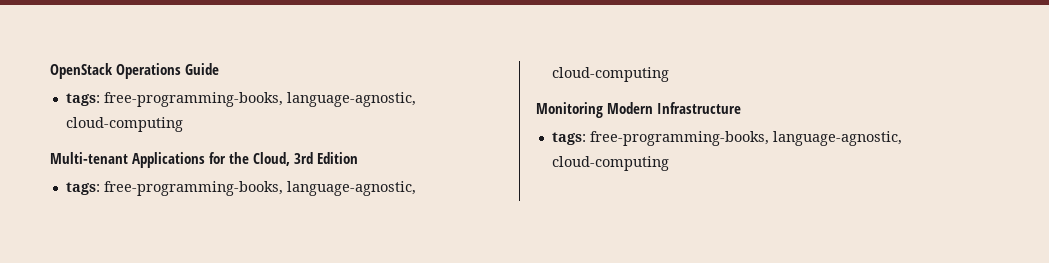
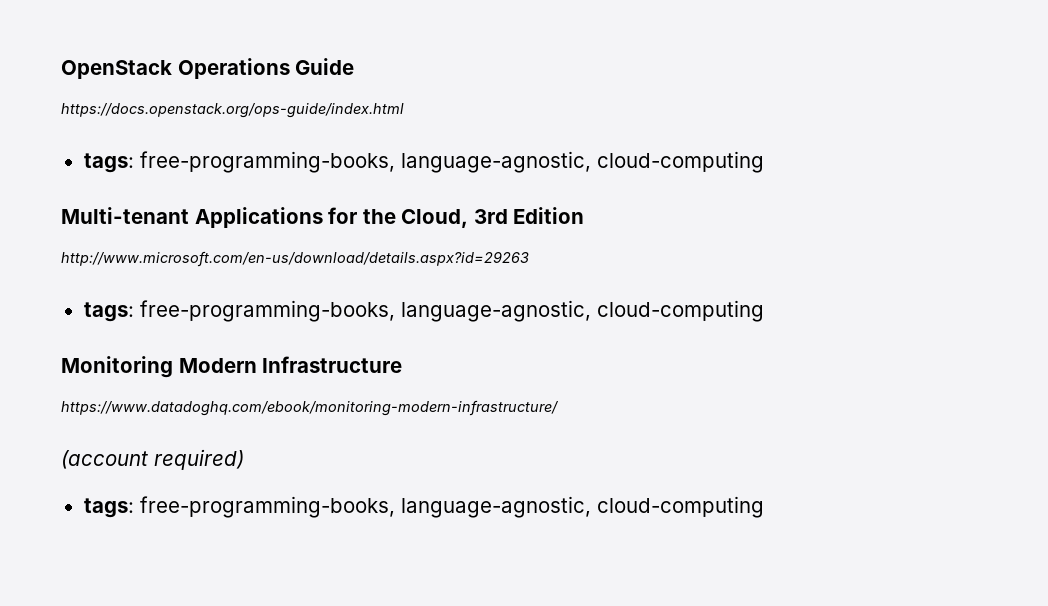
(219, 69) none -> [61,103,404,118] // https://docs.openstack.org/ops-guide/index.html
(358, 158) none -> [61,251,529,267] // http://www.microsoft.com/en-us/download/details.aspx?id=29263
(741, 108) none -> [61,400,559,416] [61,449,244,470] // https://www.datadoghq.com/ebook/monitoring-modern-infrastructure/ // (account required)

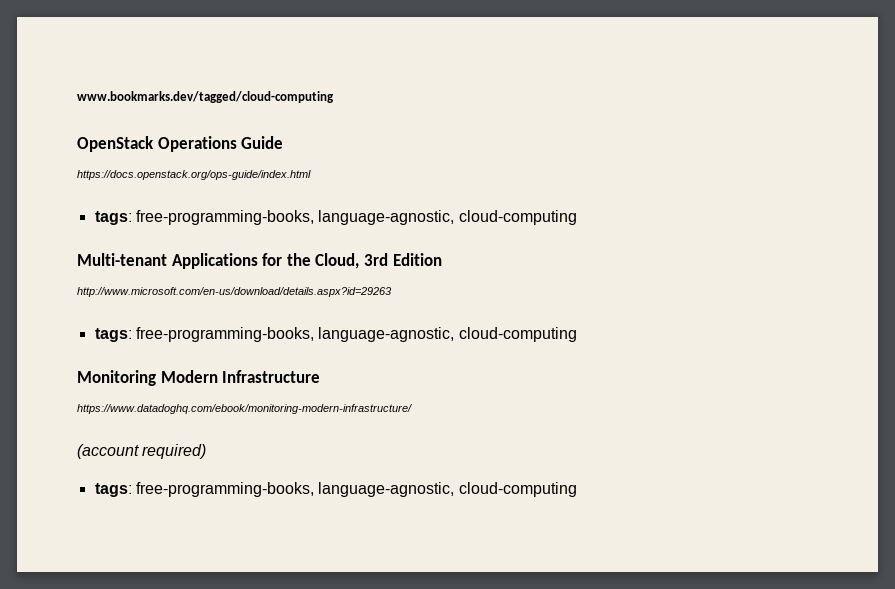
(61, 69) none -> [77,91,334,103] www.bookmarks.dev/tagged/cloud-computing //

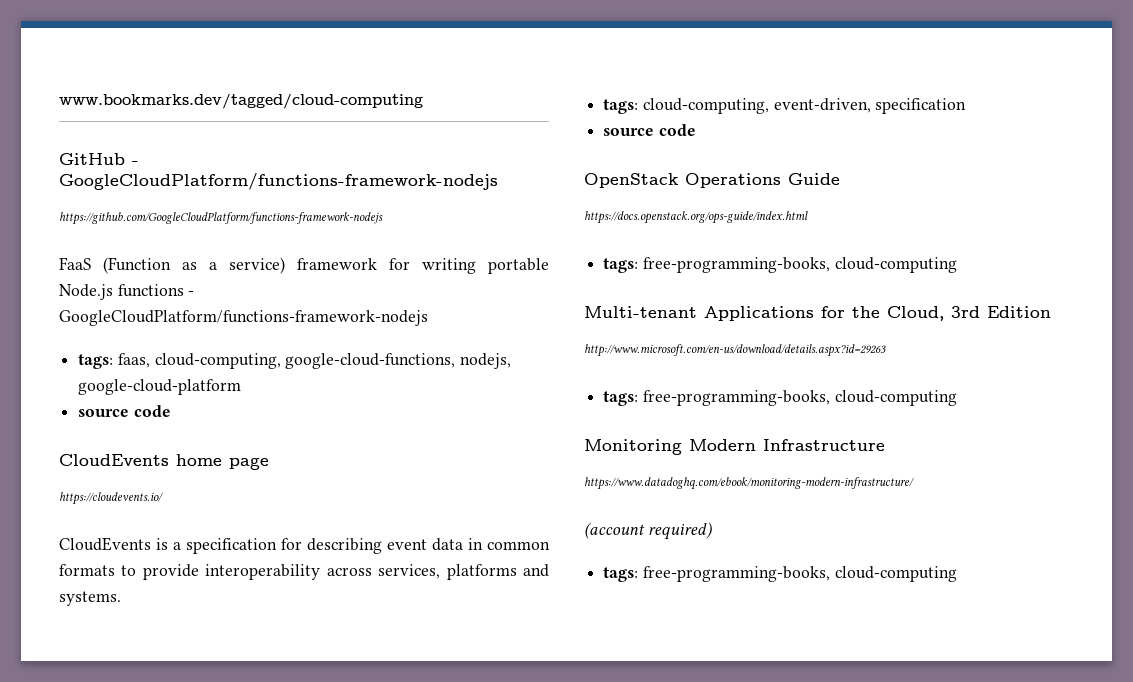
(334, 97) none -> [59,153,139,165] [59,173,498,190] [59,212,383,225] [59,257,549,274] [59,284,195,300] [59,310,428,326] [78,353,512,369] [78,379,242,395] [78,405,171,417] [59,454,269,470] [59,492,163,505] [59,537,550,554] [59,564,549,580] [59,591,121,606] [603,98,967,114] [603,124,696,136] // GitHub - GoogleCloudPlatform/functions-framework-nodejs // https://github.com/GoogleCloudPlatform/functions-framework-nodejs // FaaS (Function as a service) framework for writing portable Node.js functions - GoogleCloudPlatform/functions-framework-nodejs // tags: faas, cloud-computing, google-cloud-functions, nodejs, google-cloud-platform // source code // CloudEvents home page // https://cloudevents.io/ // CloudEvents is a specification for describing event data in common formats to provide interoperability across services, platforms and systems. // tags: cloud-computing, event-driven, specification // source code
[318,210,455,225] language-agnostic, -> (830, 265) none
[318,327,455,342] language-agnostic, -> (830, 398) none
[318,482,455,497] language-agnostic, -> (830, 574) none

